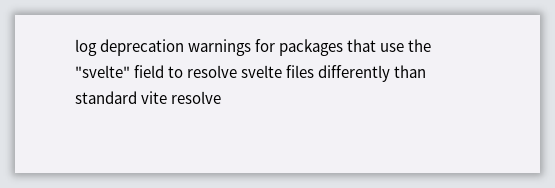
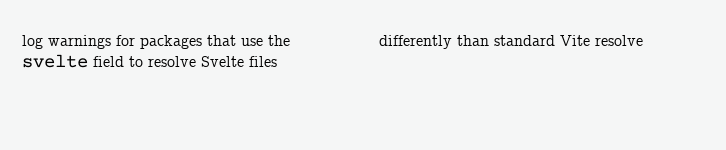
[100,39,185,56] deprecation -> (43, 42) none
[75,65,130,78] "svelte" -> [22,54,88,68] svelte
[241,65,283,78] svelte -> [201,56,244,67] Svelte
[141,91,168,104] vite -> [560,35,590,46] Vite

